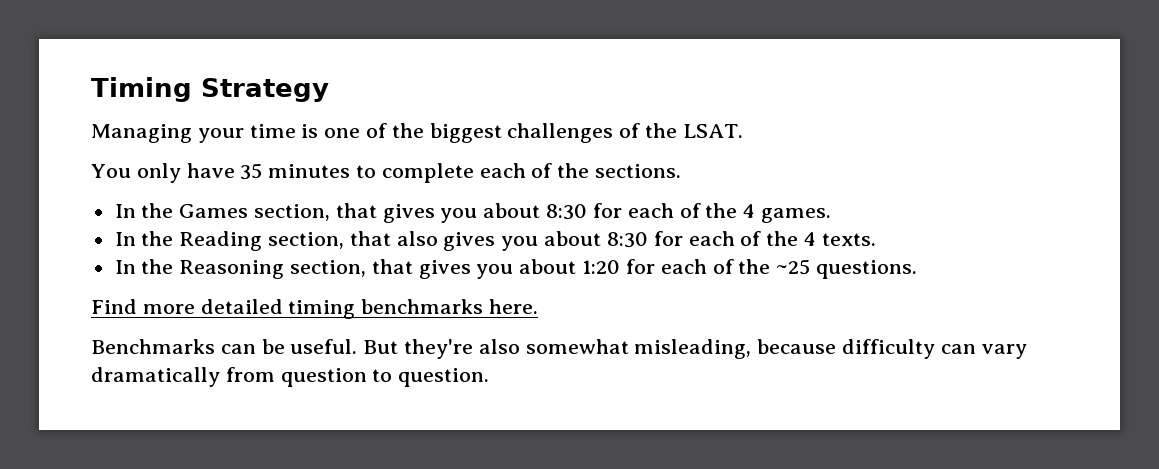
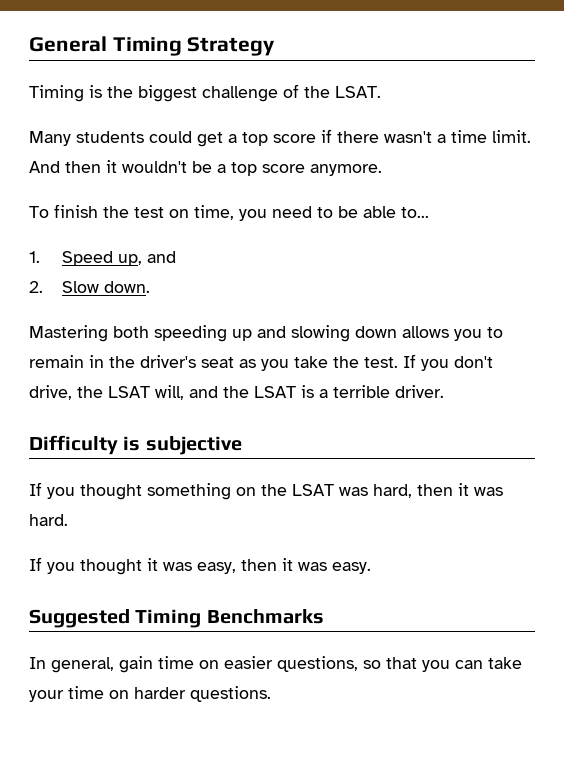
(91, 89) none -> [29,36,107,52] General
[91,123,388,143] Managing your time is one of -> [29,85,102,102] Timing is
[507,123,614,143] challenges -> [202,86,278,102] challenge
[91,163,682,183] [114,203,831,223] [114,231,876,251] [114,259,917,279] [91,299,539,319] [91,339,1027,359] [91,367,490,387] You only have 35 minutes to complete each of the sections. // In the Games section, that gives you about 8:30 for each of the 4 games. // In the Reading section, that also gives you about 8:30 for each of the 4 texts. // In the Reasoning section, that gives you about 1:20 for each of the ~25 questions. // Find more detailed timing benchmarks here. // Benchmarks can be useful. But they're also somewhat misleading, because difficulty can vary dramatically from question to question. -> [29,129,531,147] [29,160,382,176] [29,204,429,221] [29,251,176,266] [29,281,150,293] [29,325,503,342] [29,354,493,371] [29,385,444,400] [29,435,242,455] [29,482,503,500] [29,514,68,526] [29,557,371,575] [29,609,324,628] [29,656,522,673] [29,686,271,702] Many students could get a top score if there wasn't a time limit. And then it wouldn't be a top score anymore. // To finish the test on time, you need to be able to... // 1. Speed up, and // 2. Slow down. // Mastering both speeding up and slowing down allows you to remain in the driver's seat as you take the test. If you don't drive, the LSAT will, and the LSAT is a terrible driver. // Difficulty is subjective // If you thought something on the LSAT was hard, then it was hard. // If you thought it was easy, then it was easy. // Suggested Timing Benchmarks // In general, gain time on easier questions, so that you can take your time on harder questions.

